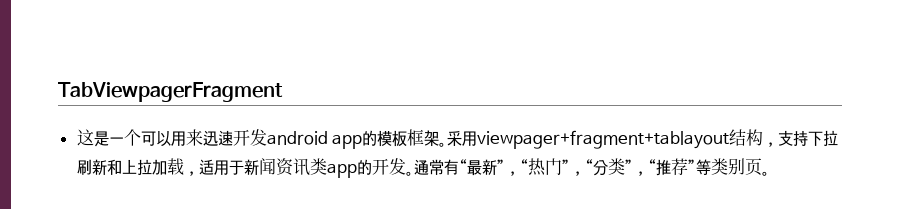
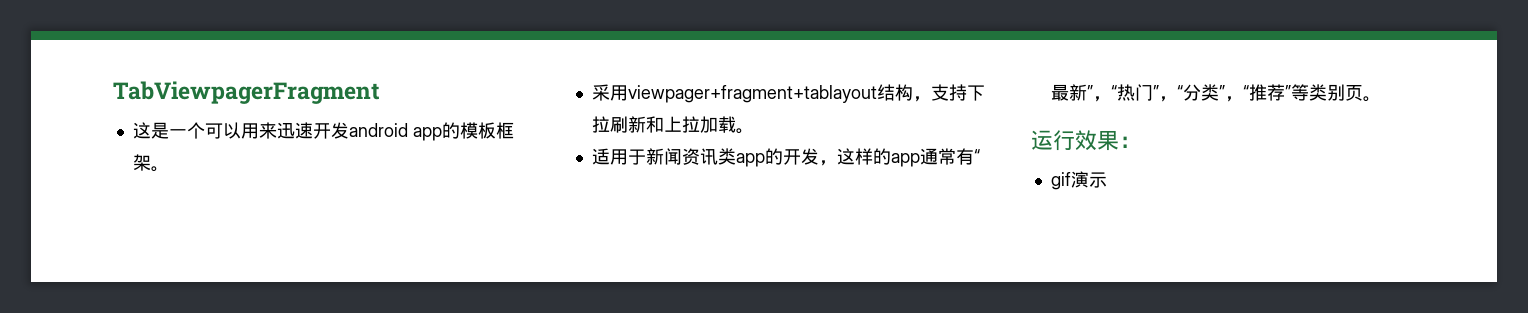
(448, 144) none -> (169, 169) //
[183,171,199,176] ， -> [735,128,754,134] 。 //
[405,171,414,176] 。 -> [818,148,920,167] ，这样的app
(770, 173) none -> [1031,130,1141,151] [1050,171,1107,190] // 运行效果： // gif演示

